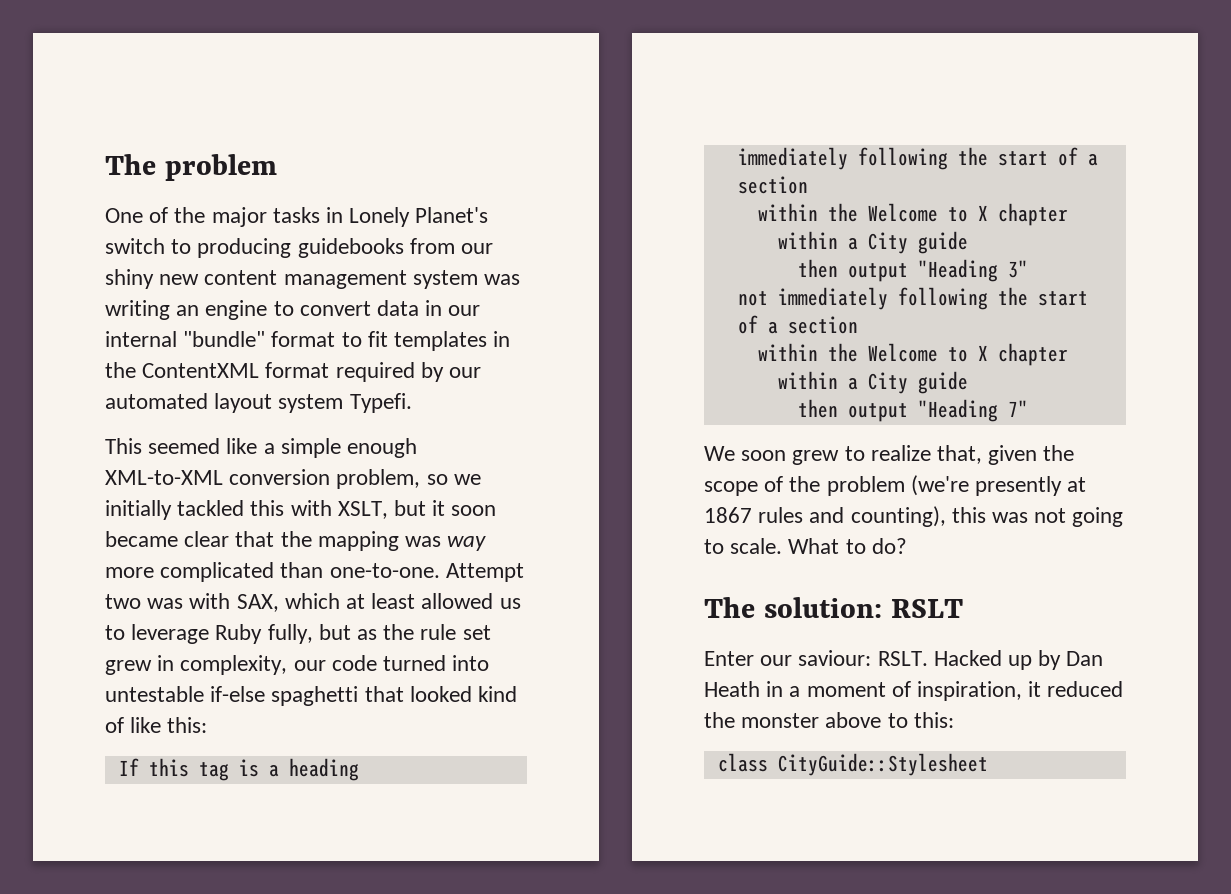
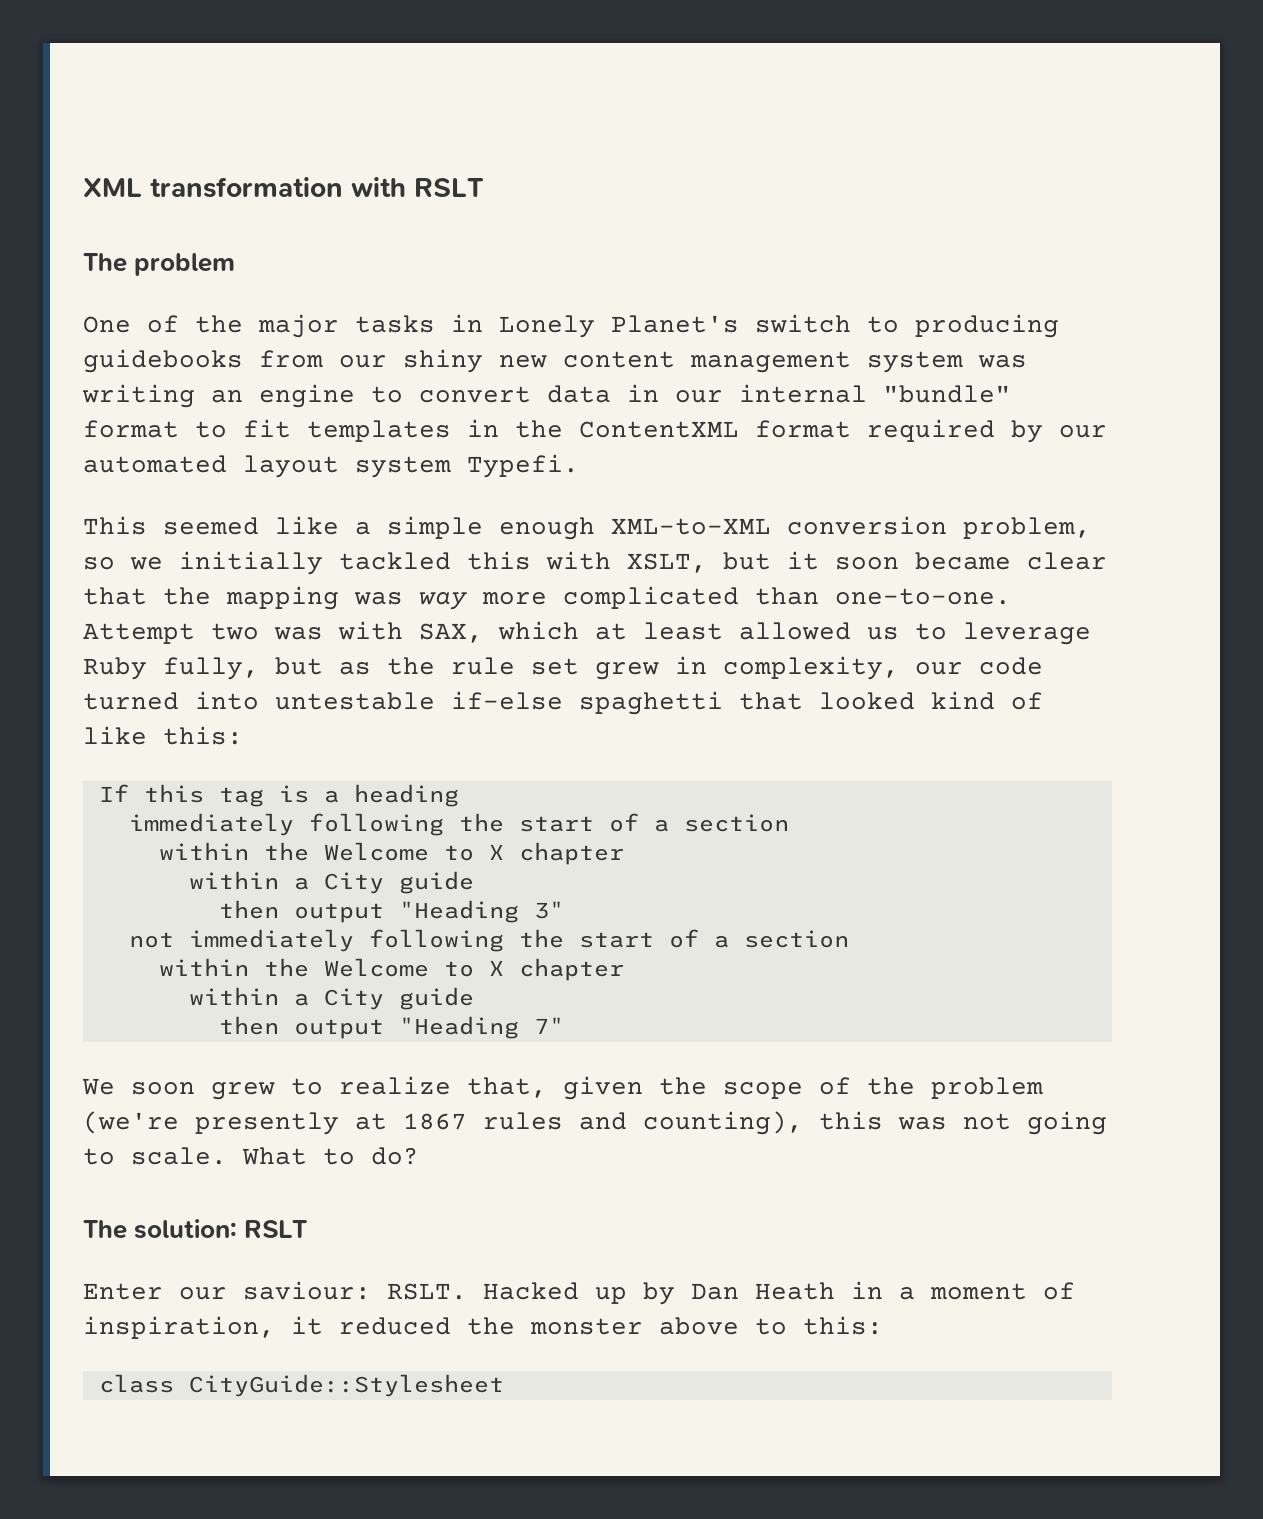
(105, 164) none -> [83,177,484,198] XML transformation with RSLT //

